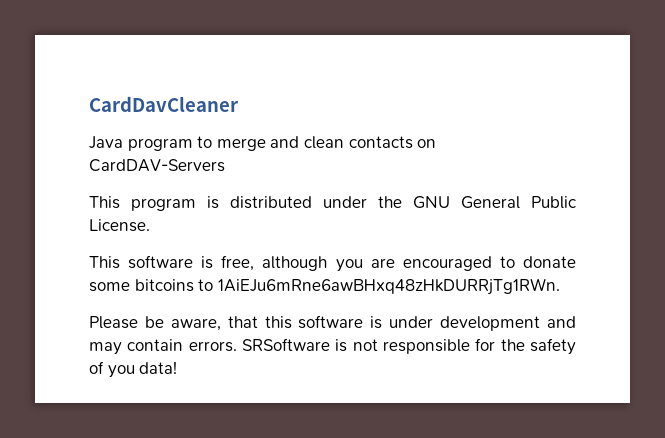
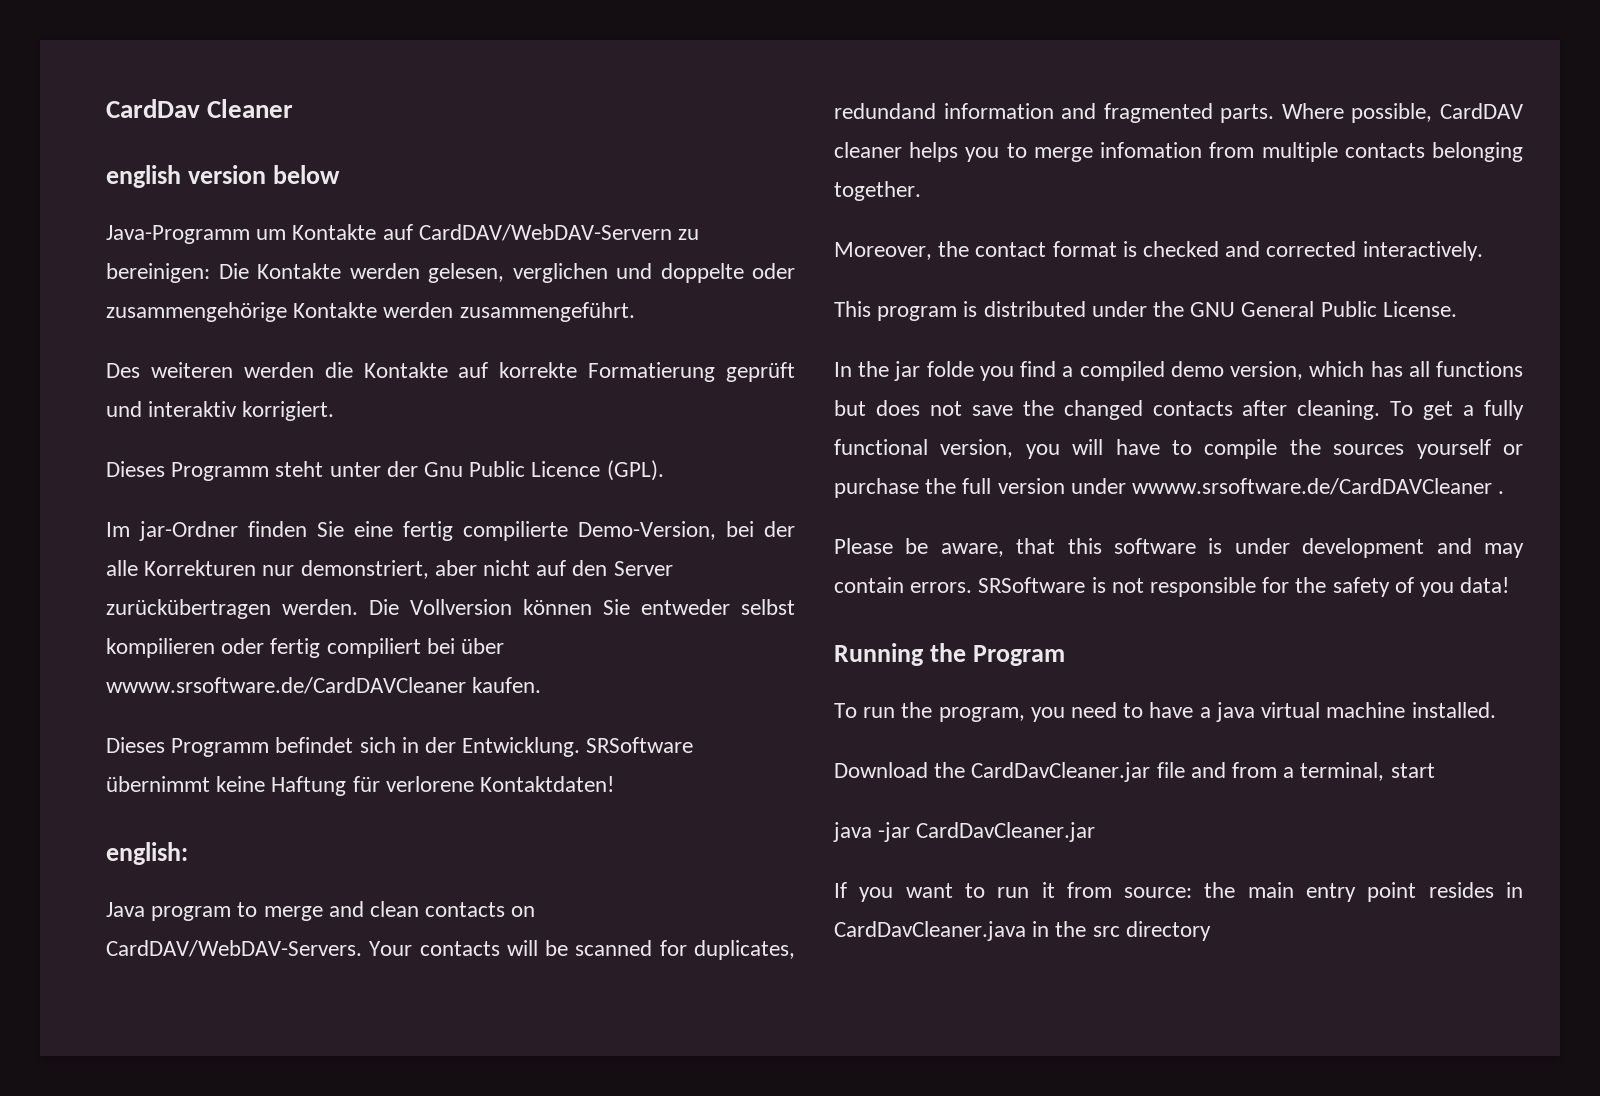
[89,96,239,112] CardDavCleaner -> [106,99,294,118] [106,165,340,188] [106,224,700,244] [106,263,795,283] [106,302,635,322] [106,362,795,382] [106,401,335,421] [106,460,664,481] [106,521,795,541] [106,560,673,579] [106,599,795,619] [106,638,505,658] [106,677,542,694] [106,737,694,757] [106,776,615,796] [106,842,188,865] CardDav Cleaner // english version below // Java-Programm um Kontakte auf CardDAV/WebDAV-Servern zu bereinigen: Die Kontakte werden gelesen, verglichen und doppelte oder zusammengehörige Kontakte werden zusammengeführt. // Des weiteren werden die Kontakte auf korrekte Formatierung geprüft und interaktiv korrigiert. // Dieses Programm steht unter der Gnu Public Licence (GPL). // Im jar-Ordner finden Sie eine fertig compilierte Demo-Version, bei der alle Korrekturen nur demonstriert, aber nicht auf den Server zurückübertragen werden. Die Vollversion können Sie entweder selbst kompilieren oder fertig compiliert bei über wwww.srsoftware.de/CardDAVCleaner kaufen. // Dieses Programm befindet sich in der Entwicklung. SRSoftware übernimmt keine Haftung für verlorene Kontaktdaten! // english:
[89,159,225,172] CardDAV-Servers -> [106,940,795,960] [834,103,1523,123] [834,142,1523,162] [834,181,921,201] [834,241,1483,261] CardDAV/WebDAV-Servers. Your contacts will be scanned for duplicates, redundand information and fragmented parts. Where possible, CardDAV cleaner helps you to merge infomation from multiple contacts belonging together. // Moreover, the contact format is checked and corrected interactively.
[89,255,576,272] [89,278,560,295] This software is free, although you are encouraged to donate some bitcoins to 1AiEJu6mRne6awBHxq48zHkDURRjTg1RWn. -> [834,361,1523,381] [834,400,1524,420] [834,439,1523,459] [834,478,1505,498] In the jar folde you find a compiled demo version, which has all functions but does not save the changed contacts after cleaning. To get a fully functional version, you will have to compile the sources yourself or purchase the full version under wwww.srsoftware.de/CardDAVCleaner .
(178, 367) none -> [834,643,1065,666] [834,702,1496,722] [834,762,1435,782] [833,822,1096,842] [834,882,1523,902] [834,921,1211,941] // Running the Program // To run the program, you need to have a java virtual machine installed. // Download the CardDavCleaner.jar file and from a terminal, start // java -jar CardDavCleaner.jar // If you want to run it from source: the main entry point resides in CardDavCleaner.java in the src directory

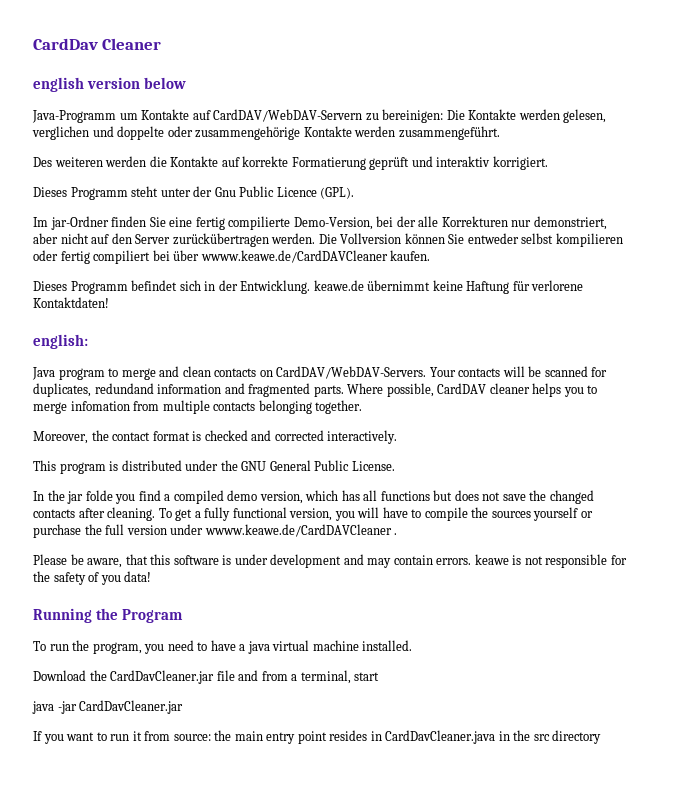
[106,677,466,694] wwww.srsoftware.de/CardDAVCleaner -> [200,250,388,263] wwww.keawe.de/CardDAVCleaner
[586,737,694,753] SRSoftware -> [313,280,364,291] keawe.de
[1132,478,1493,495] wwww.srsoftware.de/CardDAVCleaner -> [204,524,392,537] wwww.keawe.de/CardDAVCleaner
[978,577,1086,593] SRSoftware -> [474,554,509,565] keawe

